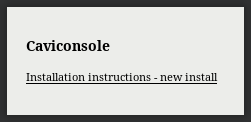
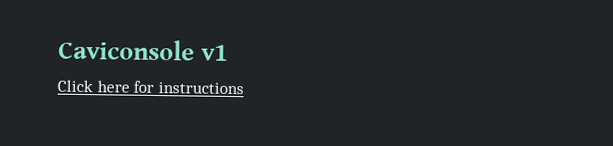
[26,73,218,81] // Installation instructions - new install -> [201,44,229,61] [57,79,244,95] v1 // Click here for instructions

